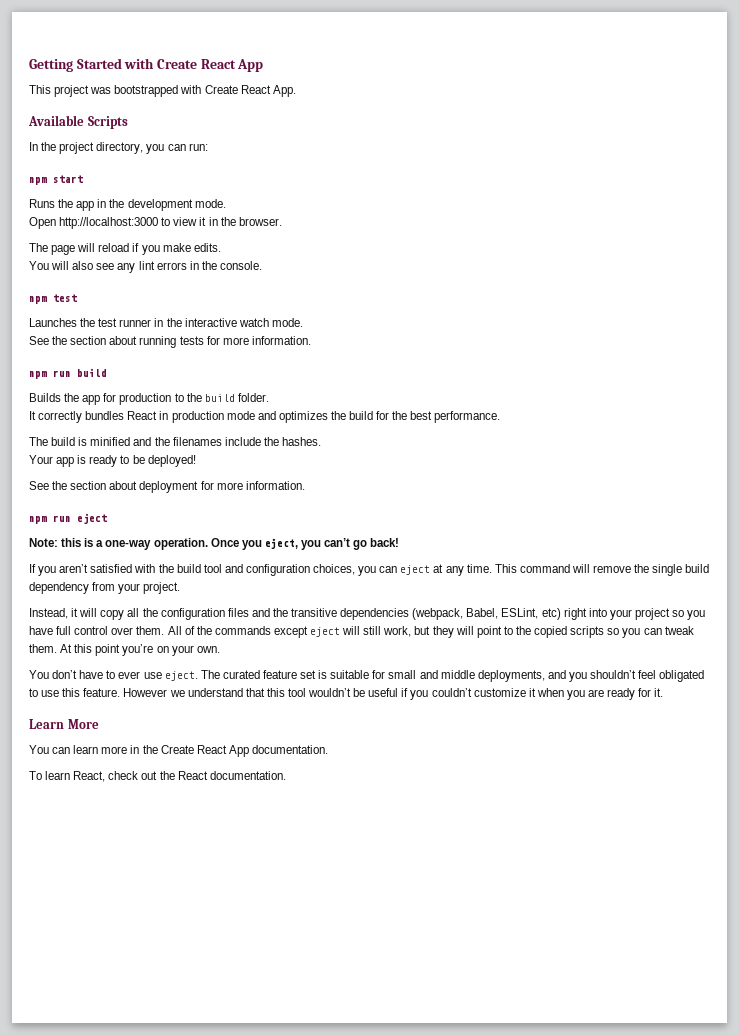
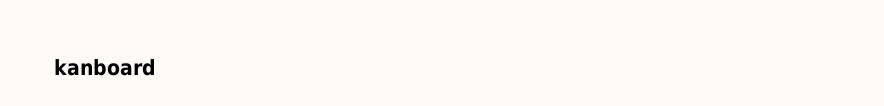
[29,58,264,72] [29,85,296,97] [28,115,128,129] [29,142,208,154] [29,175,83,185] [29,199,226,211] [29,217,282,229] [29,243,221,255] [29,261,262,273] [29,294,77,304] [29,318,303,327] [29,336,311,348] [29,368,107,379] [29,393,269,405] [29,411,501,423] [29,437,321,446] [29,455,196,467] [29,481,305,493] [29,513,107,524] [29,538,400,550] [29,564,710,576] [29,582,181,594] [29,608,706,620] [29,626,694,638] [29,644,220,656] [29,670,705,682] [29,688,664,700] [29,719,99,729] [29,745,328,757] [29,771,286,782] Getting Started with Create React App // This project was bootstrapped with Create React App. // Available Scripts // In the project directory, you can run: // npm start // Runs the app in the development mode. // Open http://localhost:3000 to view it in the browser. // The page will reload if you make edits. // You will also see any lint errors in the console. // npm test // Launches the test runner in the interactive watch mode. // See the section about running tests for more information. // npm run build // Builds the app for production to the build folder. // It correctly bundles React in production mode and optimizes the build for the best performance. // The build is minified and the filenames include the hashes. // Your app is ready to be deployed! // See the section about deployment for more information. // npm run eject // Note: this is a one-way operation. Once you eject, you can’t go back! // If you aren’t satisfied with the build tool and configuration choices, you can eject at any time. This command will remove the single build dependency from your project. // Instead, it will copy all the configuration files and the transitive dependencies (webpack, Babel, ESLint, etc) right into your project so you have full control over them. All of the commands except eject will still work, but they will point to the copied scripts so you can tweak them. At this point you’re on your own. // You don’t have to ever use eject. The curated feature set is suitable for small and middle deployments, and you shouldn’t feel obligated to use this feature. However we understand that this tool wouldn’t be useful if you couldn’t customize it when you are ready for it. // Learn More // You can learn more in the Create React App documentation. // To learn React, check out the React documentation. -> [54,59,156,76] kanboard

